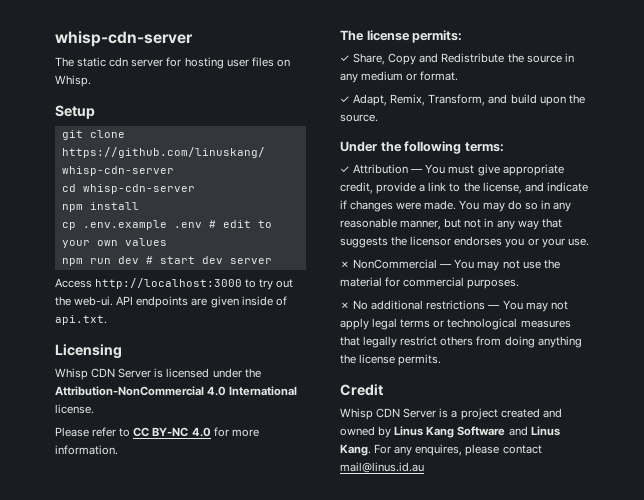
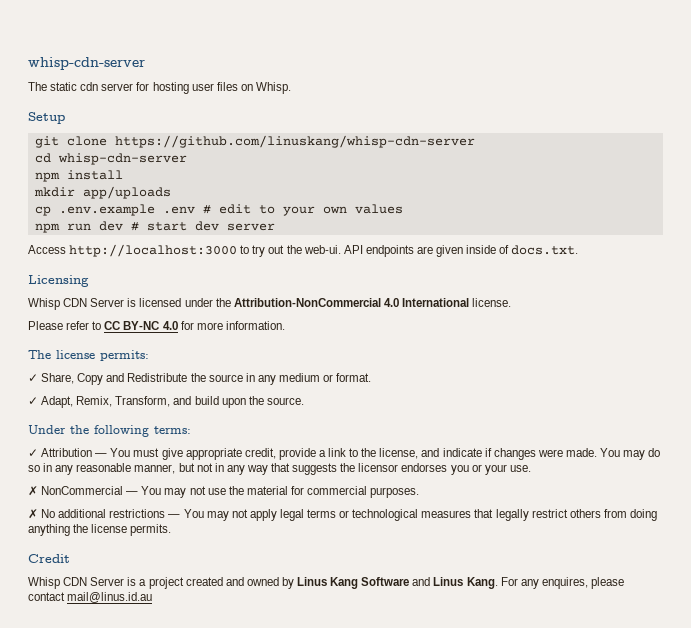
(139, 206) none -> [33,186,171,199] // mkdir app/uploads
[55,315,107,325] api.txt. -> [511,245,579,255] docs.txt.

